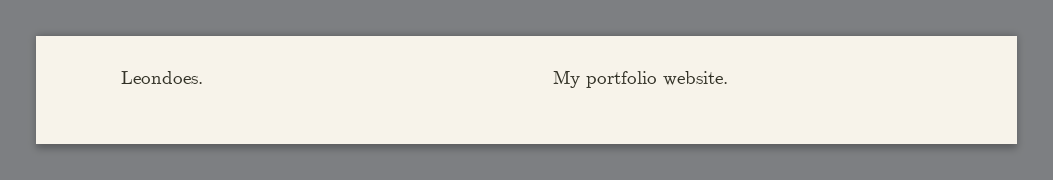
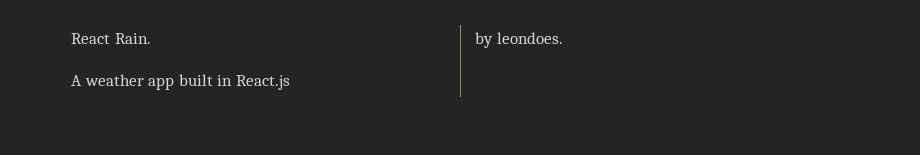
[121,71,203,84] [553,70,728,88] Leondoes. // My portfolio website. -> [71,33,151,44] [71,74,290,90] [475,32,563,48] React Rain. // A weather app built in React.js // by leondoes.

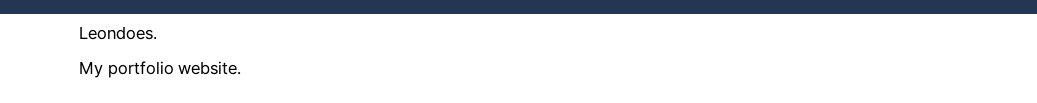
[71,33,151,44] [71,74,290,90] [475,32,563,48] React Rain. // A weather app built in React.js // by leondoes. -> [79,26,157,40] [79,61,242,78] Leondoes. // My portfolio website.

